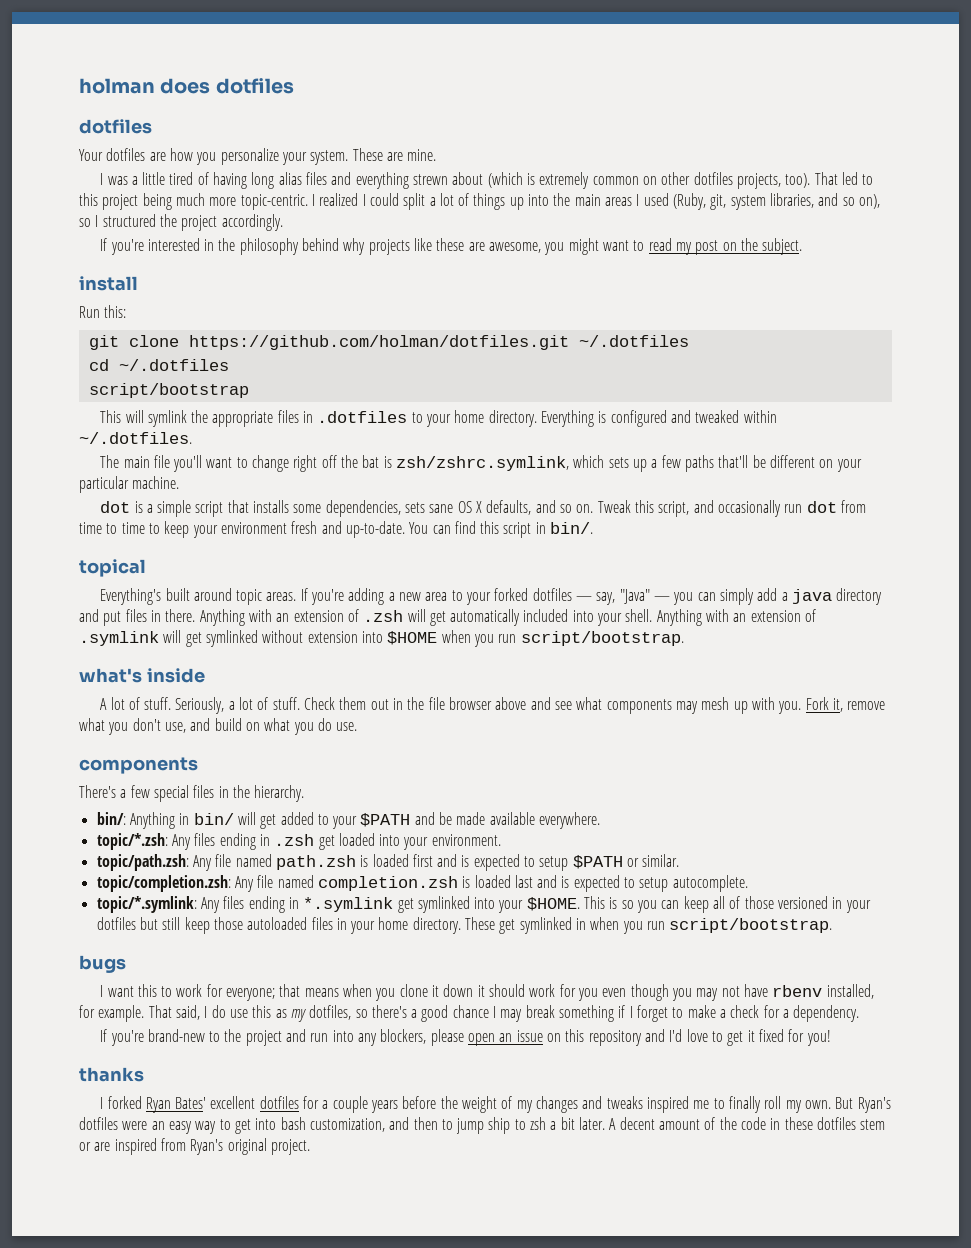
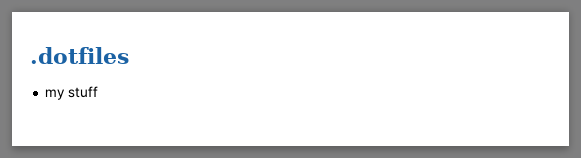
[79,78,294,94] [79,119,152,134] [79,148,437,165] [100,172,874,189] [79,193,880,210] [79,214,283,231] [100,238,803,255] [79,276,138,291] [79,305,127,318] [88,335,689,350] [88,359,229,371] [88,383,249,398] [100,410,777,427] [79,432,192,444] [100,455,862,472] [79,476,180,493] [100,500,866,517] [79,521,594,538] [79,559,146,577] [100,588,883,605] [79,609,817,626] [79,630,684,647] [79,668,205,683] [100,697,886,714] [79,718,358,735] [79,757,198,774] [79,785,305,802] [96,812,601,829] [96,833,501,850] [96,854,680,871] [96,875,748,892] [96,896,871,913] [96,917,833,934] [79,955,126,973] [100,984,874,1001] [79,1005,860,1022] [100,1029,831,1046] [79,1067,144,1082] [100,1096,891,1113] [79,1117,886,1134] [79,1138,310,1155] holman does dotfiles // dotfiles // Your dotfiles are how you personalize your system. These are mine. // I was a little tired of having long alias files and everything strewn about (which is extremely common on other dotfiles projects, too). That led to this project being much more topic-centric. I realized I could split a lot of things up into the main areas I used (Ruby, git, system libraries, and so on), so I structured the project accordingly. // If you're interested in the philosophy behind why projects like these are awesome, you might want to read my post on the subject. // install // Run this: // git clone https://github.com/holman/dotfiles.git ~/.dotfiles // cd ~/.dotfiles // script/bootstrap // This will symlink the appropriate files in .dotfiles to your home directory. Everything is configured and tweaked within ~/.dotfiles. // The main file you'll want to change right off the bat is zsh/zshrc.symlink, which sets up a few paths that'll be different on your particular machine. // dot is a simple script that installs some dependencies, sets sane OS X defaults, and so on. Tweak this script, and occasionally run dot from time to time to keep your environment fresh and up-to-date. You can find this script in bin/. // topical // Everything's built around topic areas. If you're adding a new area to your forked dotfiles — say, "Java" — you can simply add a java directory and put files in there. Anything with an extension of .zsh will get automatically included into your shell. Anything with an extension of .symlink will get symlinked without extension into $HOME when you run script/bootstrap. // what's inside // A lot of stuff. Seriously, a lot of stuff. Check them out in the file browser above and see what components may mesh up with you. Fork it, remove what you don't use, and build on what you do use. // components // There's a few special files in the hierarchy. // bin/: Anything in bin/ will get added to your $PATH and be made available everywhere. // topic/*.zsh: Any files ending in .zsh get loaded into your environment. // topic/path.zsh: Any file named path.zsh is loaded first and is expected to setup $PATH or similar. // topic/completion.zsh: Any file named completion.zsh is loaded last and is expected to setup autocomplete. // topic/*.symlink: Any files ending in *.symlink get symlinked into your $HOME. This is so you can keep all of those versioned in your dotfiles but still keep those autoloaded files in your home directory. These get symlinked in when you run script/bootstrap. // bugs // I want this to work for everyone; that means when you clone it down it should work for you even though you may not have rbenv installed, for example. That said, I do use this as my dotfiles, so there's a good chance I may break something if I forget to make a check for a dependency. // If you're brand-new to the project and run into any blockers, please open an issue on this repository and I'd love to get it fixed for you! // thanks // I forked Ryan Bates' excellent dotfiles for a couple years before the weight of my changes and tweaks inspired me to finally roll my own. But Ryan's dotfiles were an easy way to get into bash customization, and then to jump ship to zsh a bit later. A decent amount of the code in these dotfiles stem or are inspired from Ryan's original project. -> [30,47,129,64] [45,86,99,100] .dotfiles // my stuff

